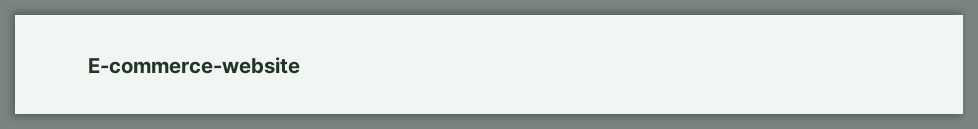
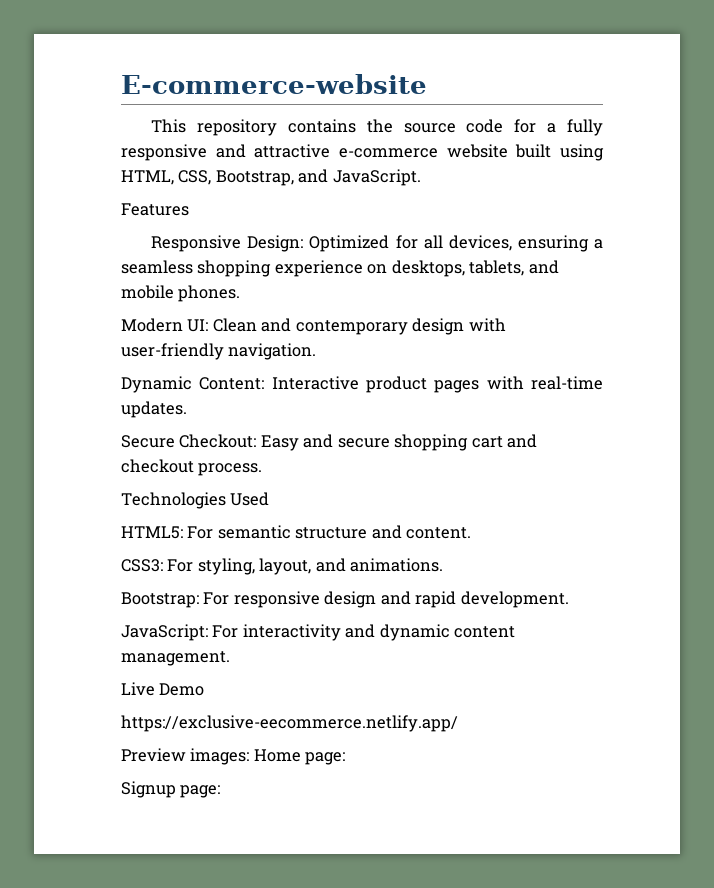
(300, 65) none -> [151,119,603,136] [121,144,604,161] [121,169,421,186] [121,203,189,216] [151,235,603,252] [121,260,559,277] [121,285,241,302] [121,318,506,335] [121,343,317,360] [121,376,603,393] [121,401,187,418] [121,434,538,451] [121,459,263,476] [121,492,270,509] [121,525,472,539] [121,558,444,575] [121,591,569,608] [121,624,516,641] [121,651,230,666] [121,682,205,696] [121,715,458,732] [121,748,346,765] [121,781,221,798] // This repository contains the source code for a fully responsive and attractive e-commerce website built using HTML, CSS, Bootstrap, and JavaScript. // Features // Responsive Design: Optimized for all devices, ensuring a seamless shopping experience on desktops, tablets, and mobile phones. // Modern UI: Clean and contemporary design with user-friendly navigation. // Dynamic Content: Interactive product pages with real-time updates. // Secure Checkout: Easy and secure shopping cart and checkout process. // Technologies Used // HTML5: For semantic structure and content. // CSS3: For styling, layout, and animations. // Bootstrap: For responsive design and rapid development. // JavaScript: For interactivity and dynamic content management. // Live Demo // https://exclusive-eecommerce.netlify.app/ // Preview images: Home page: // Signup page:

